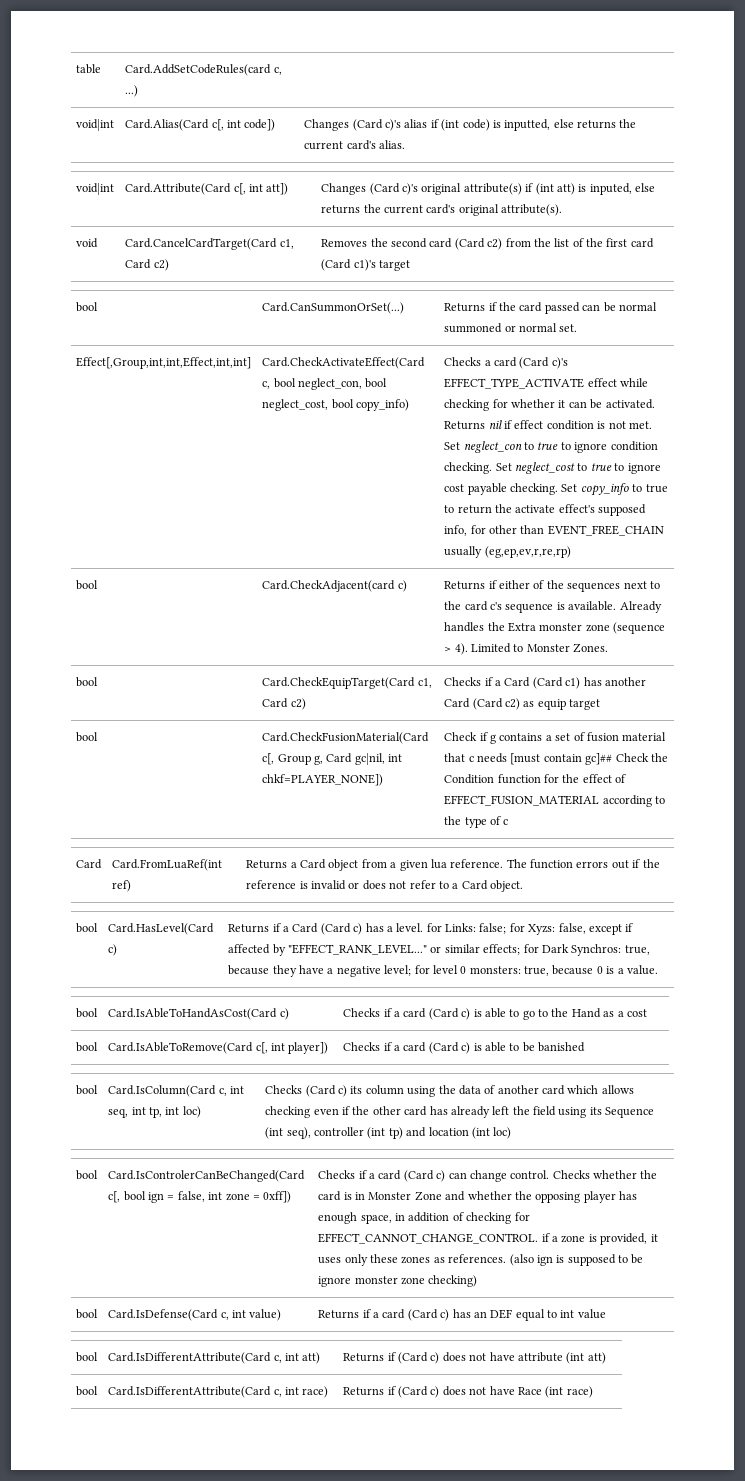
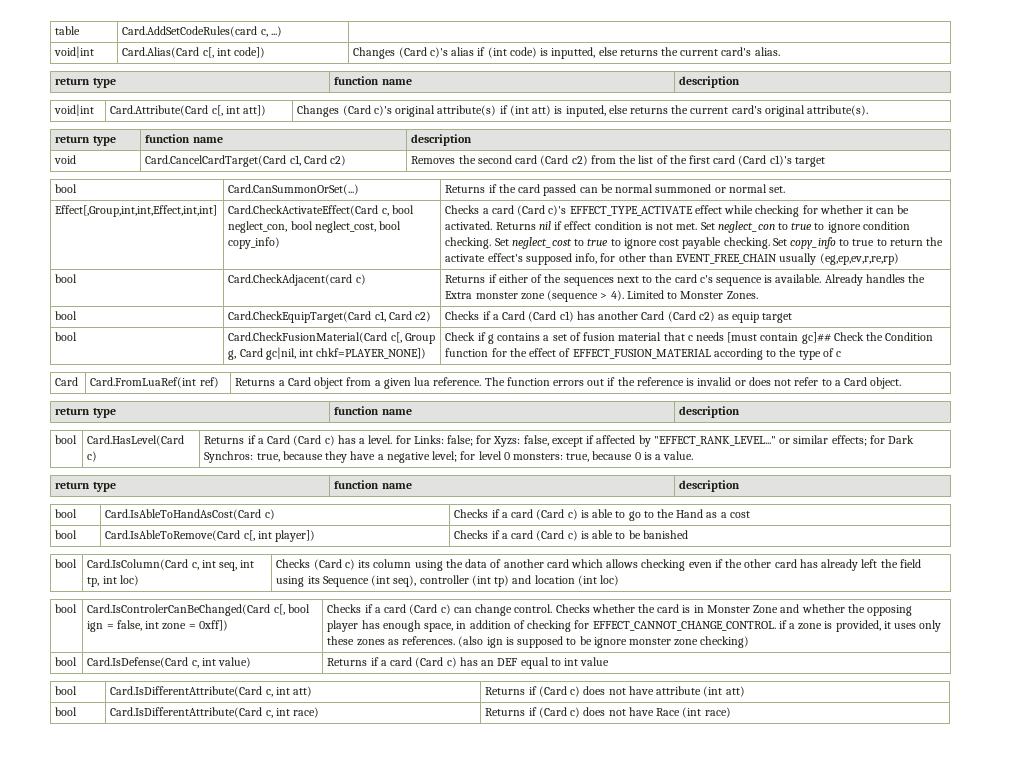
(406, 144) none -> [55,78,116,88] [334,76,412,85] [679,76,741,88] // return type | function name | description
(563, 210) none -> [55,136,116,146] [145,134,223,143] [411,134,473,146] // return type | function name | description
(524, 886) none -> [55,408,116,418] [334,406,412,415] [679,406,741,418] // return type | function name | description
(658, 970) none -> [55,482,116,492] [334,480,412,489] [679,480,741,492] // return type | function name | description

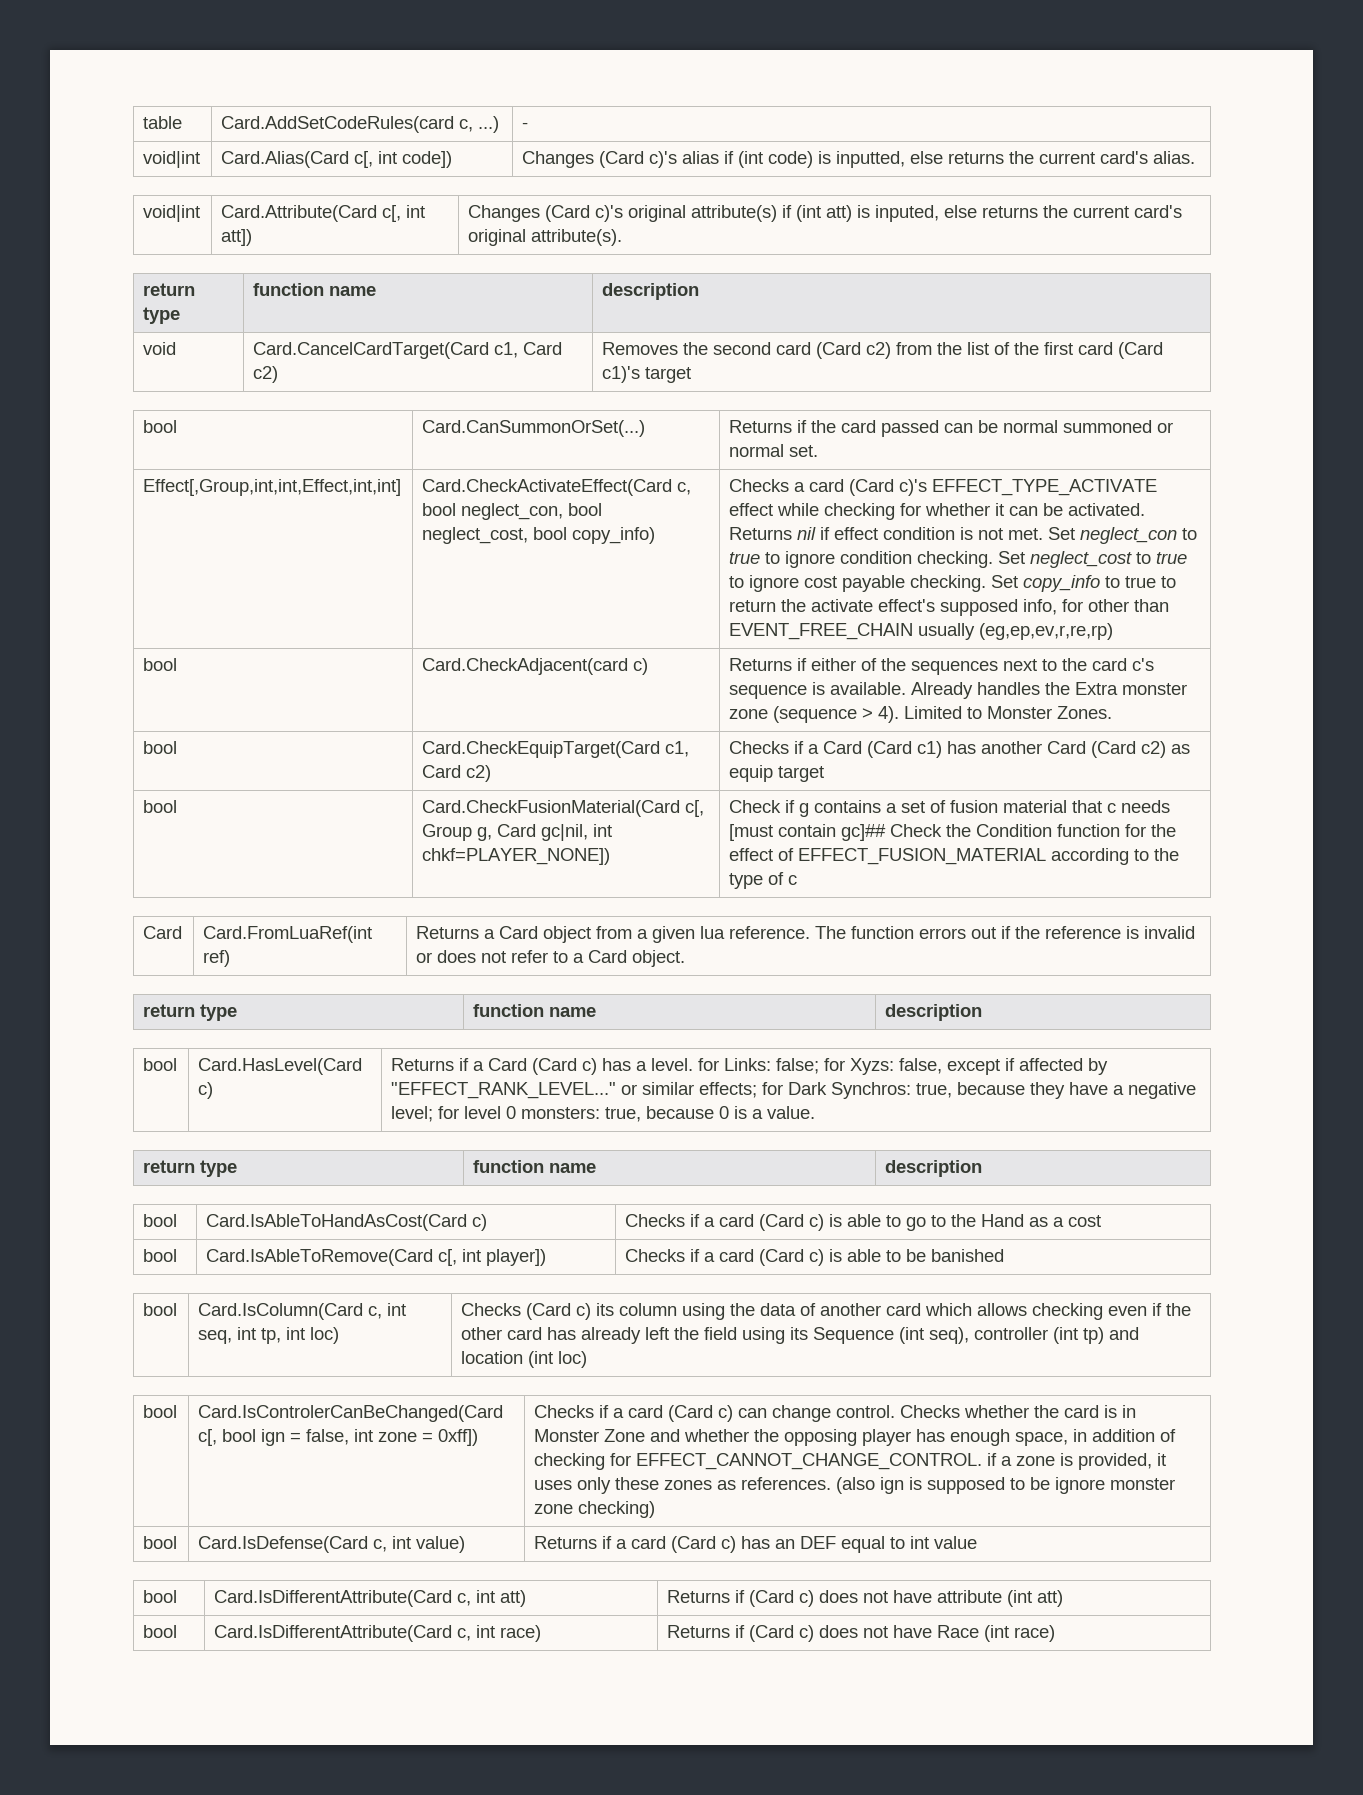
(282, 31) none -> [522,122,529,129] -
[55,78,116,88] [334,76,412,85] [679,76,741,88] // return type | function name | description -> (1196, 157) none

